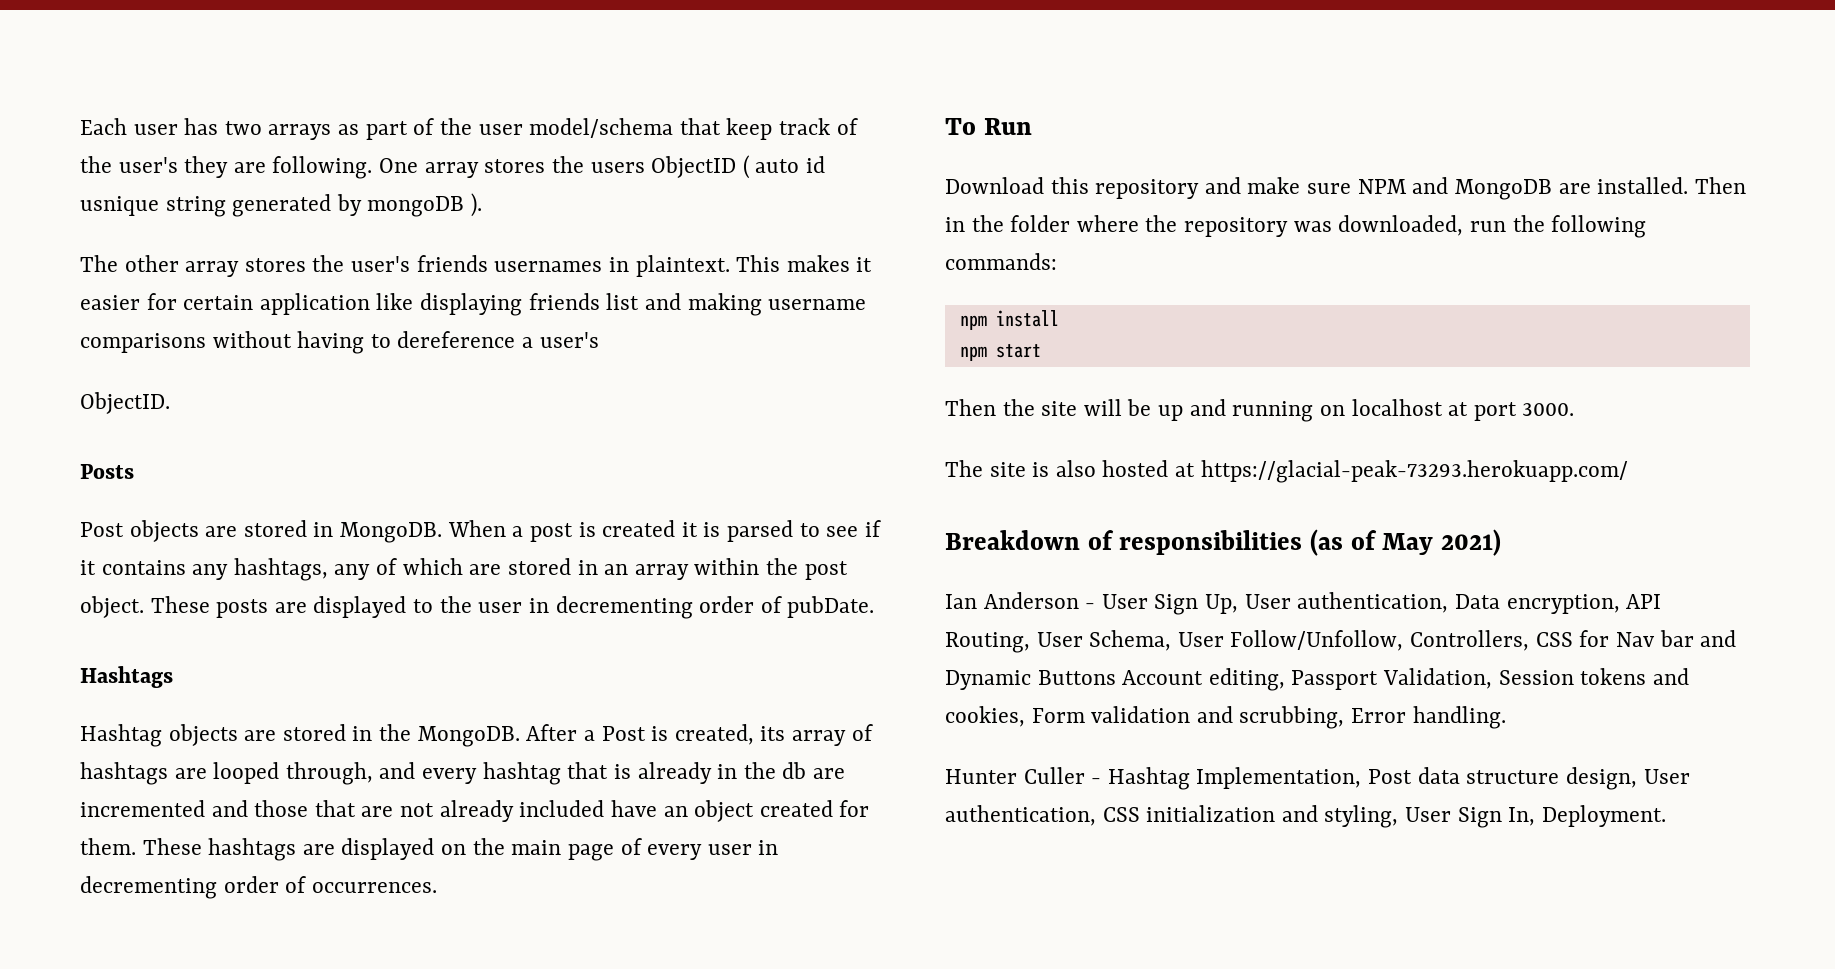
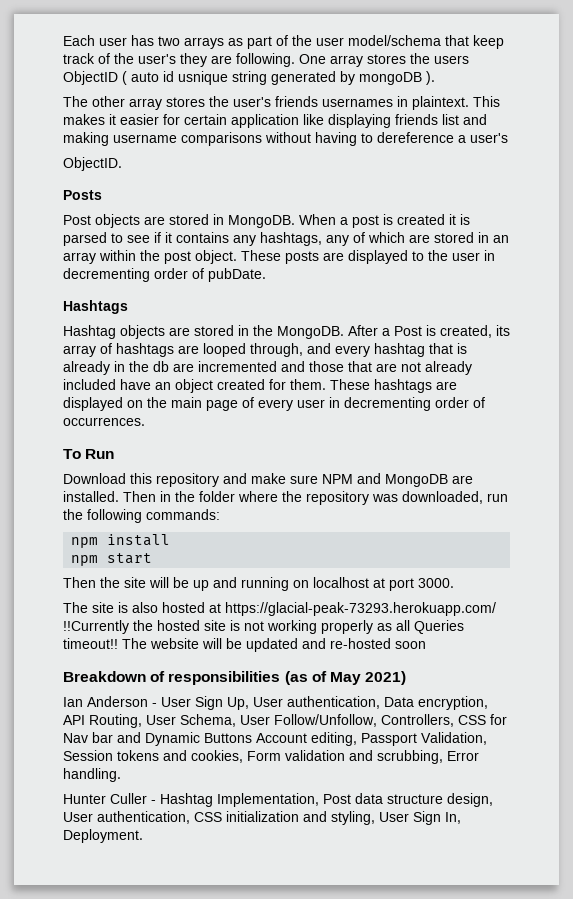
(1628, 471) none -> [63,620,464,634] [63,638,426,652] !!Currently the hosted site is not working properly as all Queries timeout!! The website will be updated and re-hosted soon

